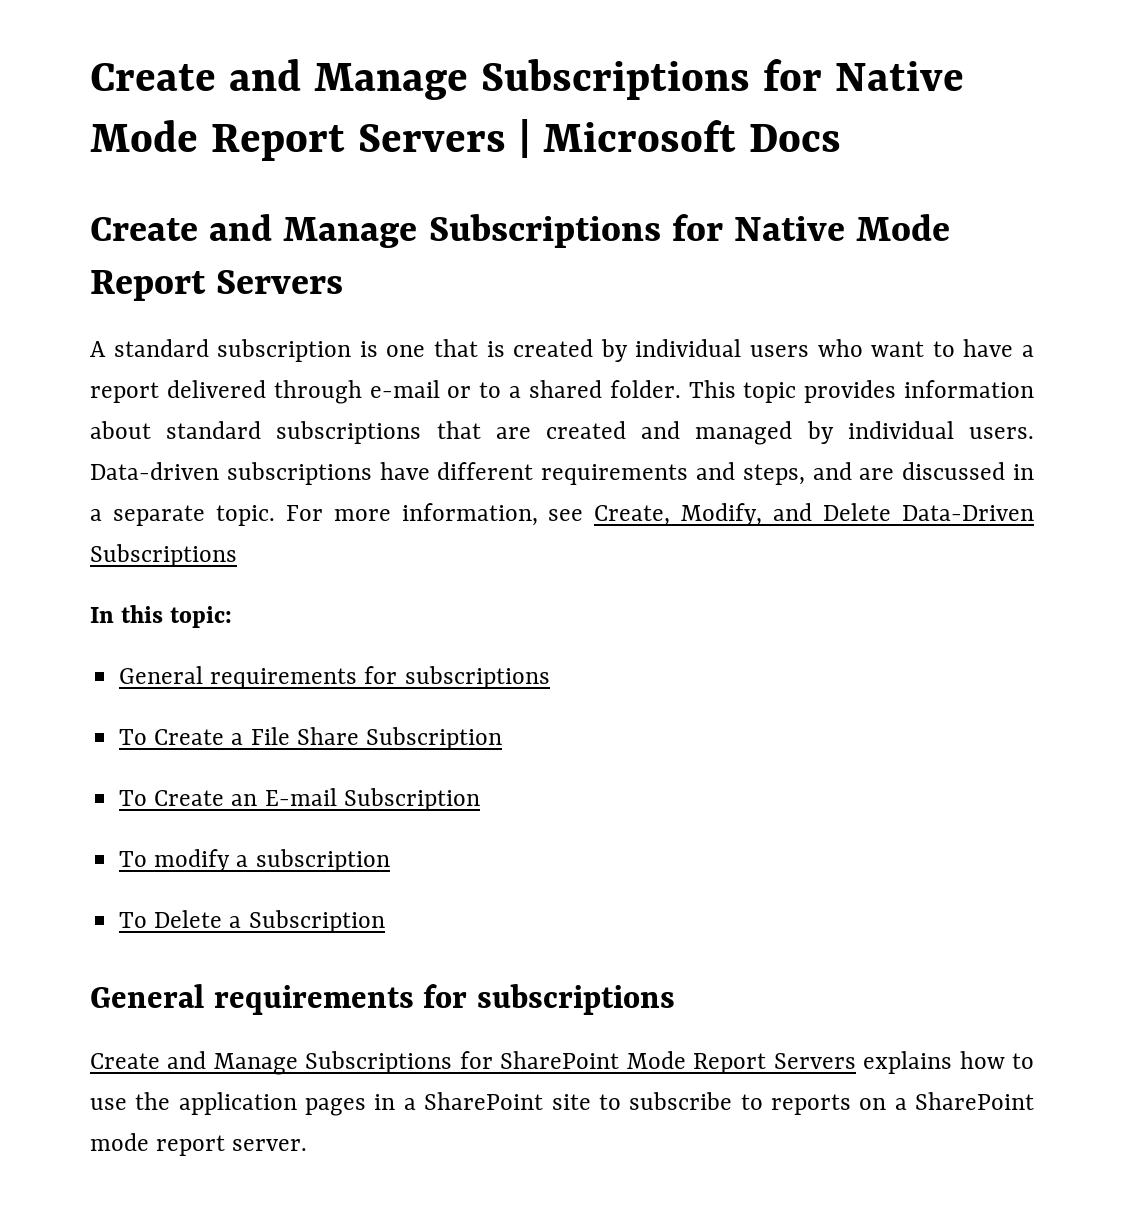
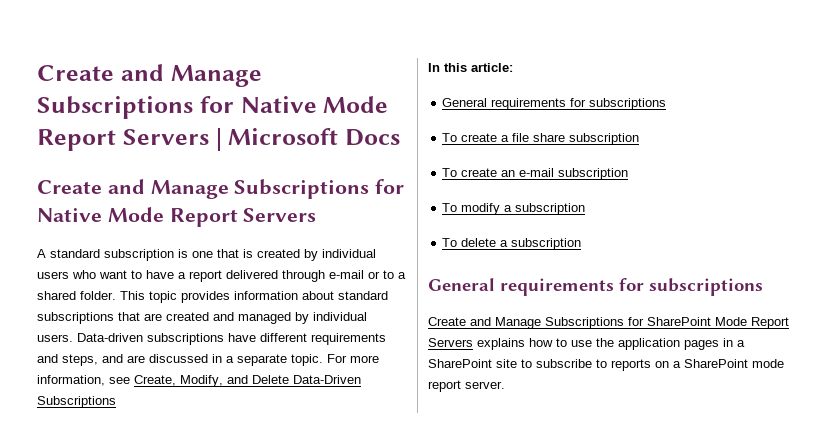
[170,606,233,628] topic: -> [471,63,513,72] article:
[154,727,502,750] [119,788,480,811] Create a File Share Subscription // To Create an E-mail Subscription -> [461,133,640,145] [442,168,629,180] create a file share subscription // To create an e-mail subscription
[154,910,385,933] Delete a Subscription -> [461,238,582,250] delete a subscription

